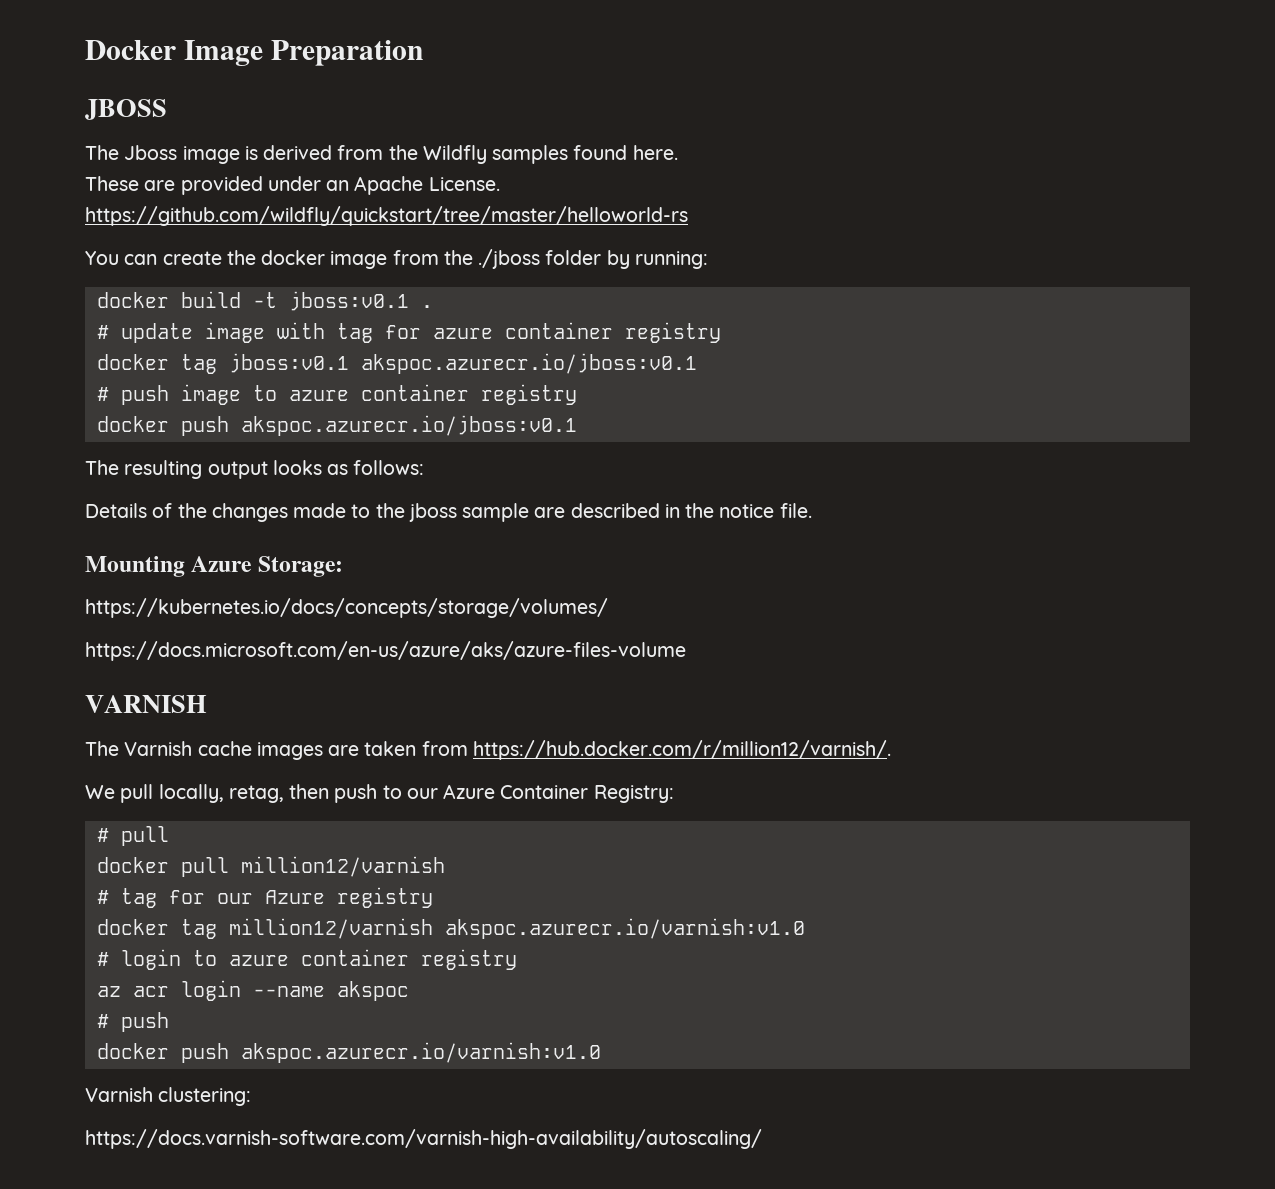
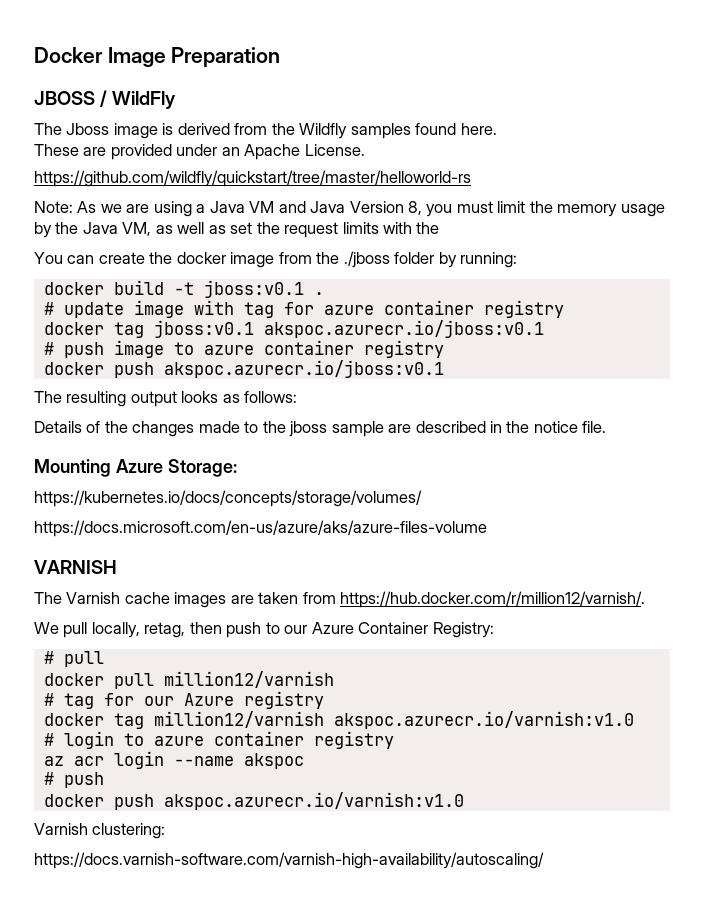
(167, 109) none -> [100,90,177,109] / WildFly
(688, 216) none -> [34,201,665,217] [34,222,440,238] // Note: As we are using a Java VM and Java Version 8, you must limit the memory usage by the Java VM, as well as set the request limits with the

